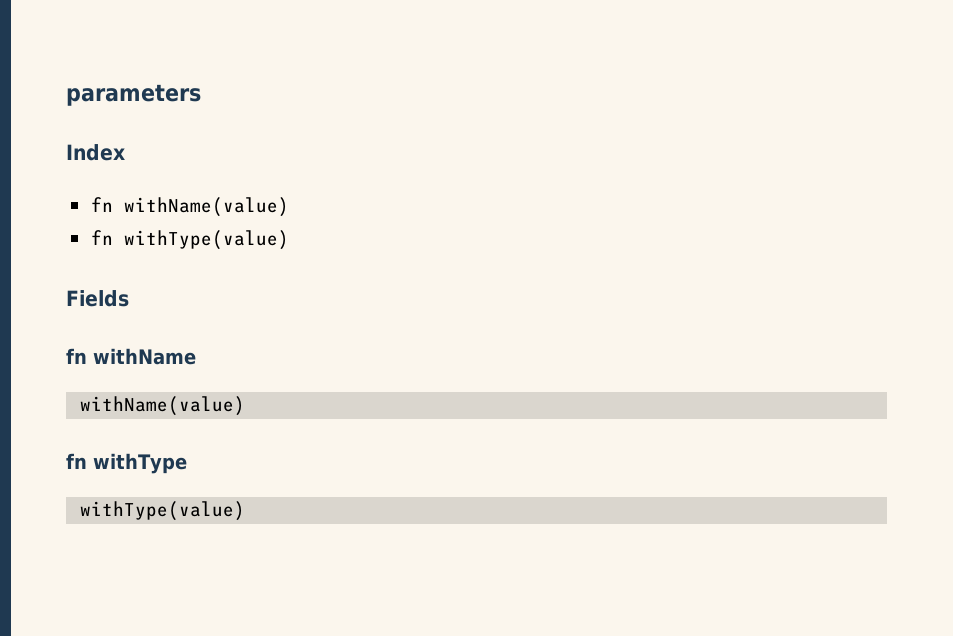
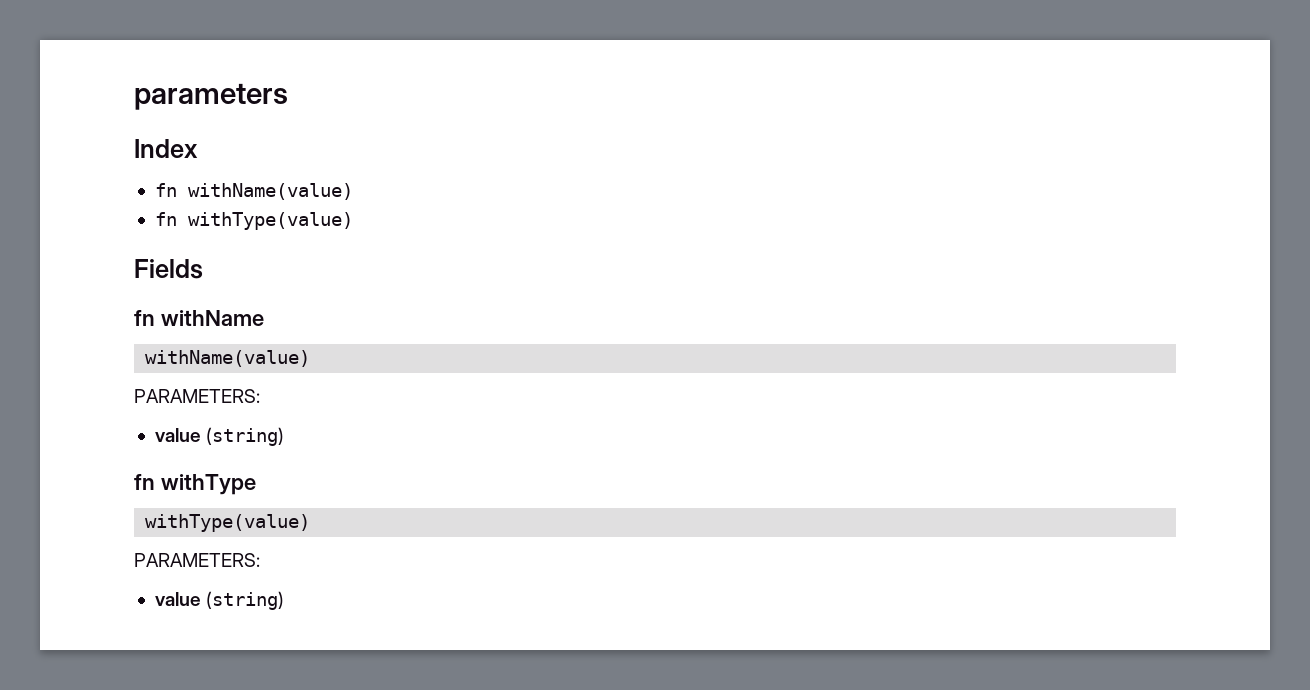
(245, 406) none -> [134,389,260,403] [154,427,285,446] // PARAMETERS: // value (string)
(245, 511) none -> [134,553,260,567] [154,591,285,610] // PARAMETERS: // value (string)

